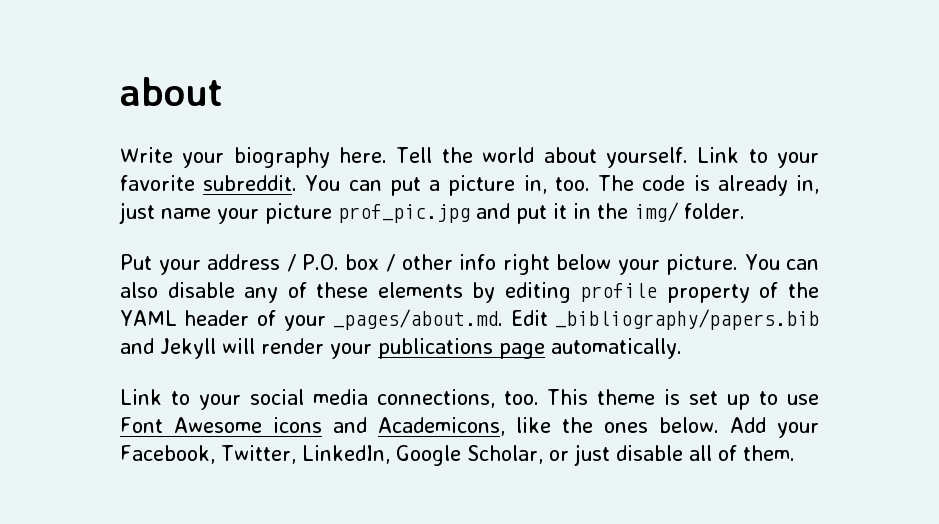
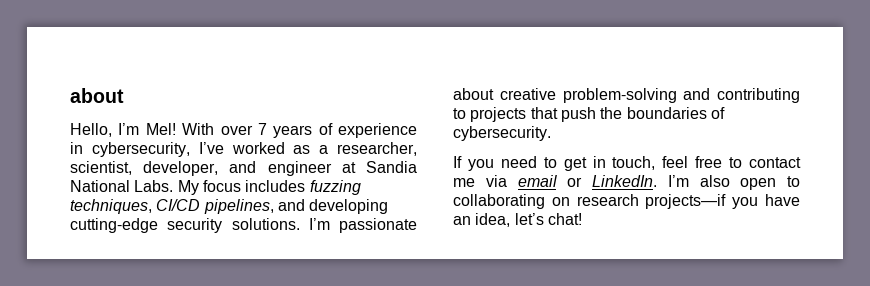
[120,147,820,168] [120,175,819,196] [119,202,745,224] [120,254,819,275] [120,282,819,303] [120,309,819,331] [120,338,682,359] [120,389,819,410] [120,417,819,438] [120,444,795,466] Write your biography here. Tell the world about yourself. Link to your favorite subreddit. You can put a picture in, too. The code is already in, just name your picture prof_pic.jpg and put it in the img/ folder. // Put your address / P.O. box / other info right below your picture. You can also disable any of these elements by editing profile property of the YAML header of your _pages/about.md. Edit _bibliography/papers.bib and Jekyll will render your publications page automatically. // Link to your social media connections, too. This theme is set up to use Font Awesome icons and Academicons, like the ones below. Add your Facebook, Twitter, LinkedIn, Google Scholar, or just disable all of them. -> [70,123,417,138] [70,142,418,157] [70,161,417,176] [70,180,361,195] [70,199,389,214] [70,218,417,233] [453,88,800,103] [453,107,725,122] [453,126,551,141] [453,156,801,171] [453,175,800,190] [453,194,800,209] [453,213,582,227] Hello, I’m Mel! With over 7 years of experience in cybersecurity, I’ve worked as a researcher, scientist, developer, and engineer at Sandia National Labs. My focus includes fuzzing techniques, CI/CD pipelines, and developing cutting-edge security solutions. I’m passionate about creative problem-solving and contributing to projects that push the boundaries of cybersecurity. // If you need to get in touch, feel free to contact me via email or LinkedIn. I’m also open to collaborating on research projects—if you have an idea, let’s chat!

